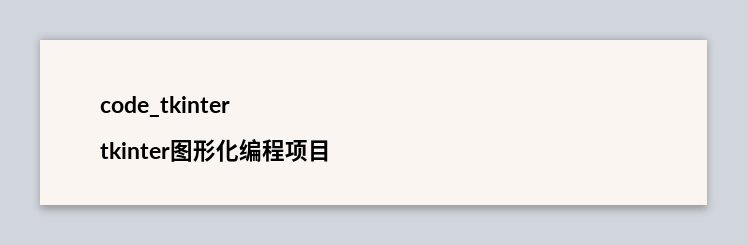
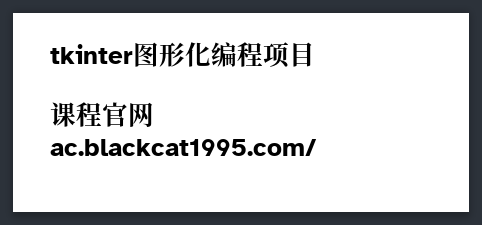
[100,96,230,117] code_tkinter // -> (50, 54) none
(331, 151) none -> [50,102,154,127] [50,139,317,156] // 课程官网ac.blackcat1995.com/

